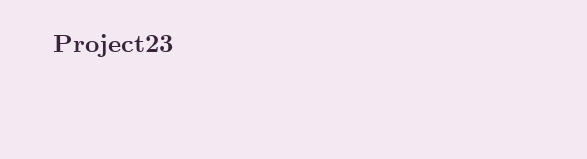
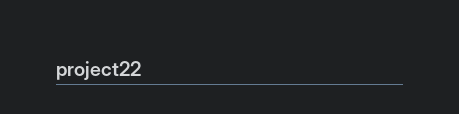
[53,34,173,57] Project23 -> [56,61,141,80] project22

